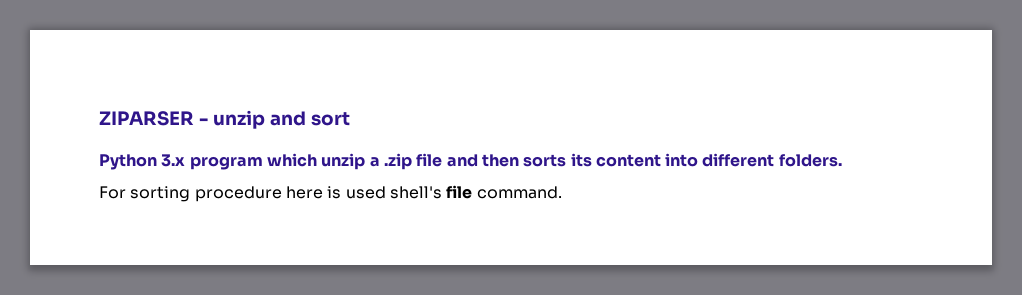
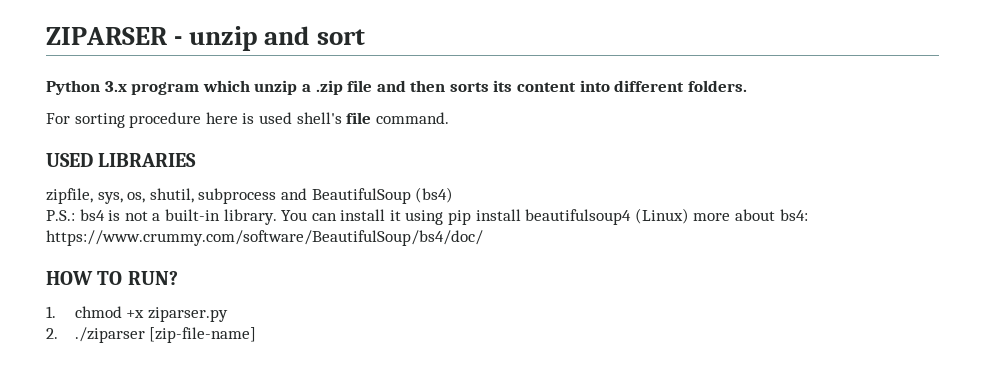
(562, 192) none -> [46,153,197,167] [46,187,454,204] [46,208,808,225] [46,230,483,246] [46,271,178,285] [46,306,229,322] [46,327,257,343] // USED LIBRARIES // zipfile, sys, os, shutil, subprocess and BeautifulSoup (bs4) // P.S.: bs4 is not a built-in library. You can install it using pip install beautifulsoup4 (Linux) more about bs4: https://www.crummy.com/software/BeautifulSoup/bs4/doc/ // HOW TO RUN? // 1. chmod +x ziparser.py // 2. ./ziparser [zip-file-name]

